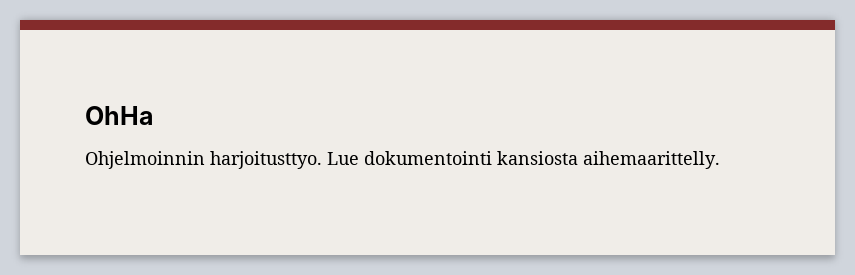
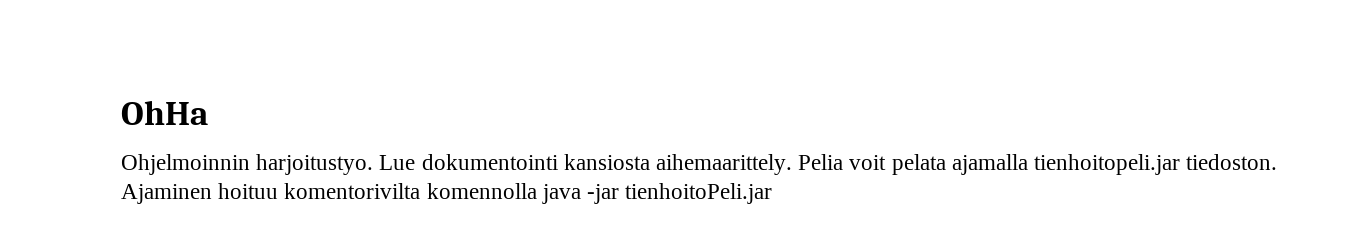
[210,151,322,169] harjoitusttyo. -> [256,154,374,175] harjoitustyo.
[583,151,720,169] aihemaarittelly. -> [656,154,1278,175] [121,183,773,204] aihemaarittely. Pelia voit pelata ajamalla tienhoitopeli.jar tiedoston. Ajaminen hoituu komentorivilta komennolla java -jar tienhoitoPeli.jar

